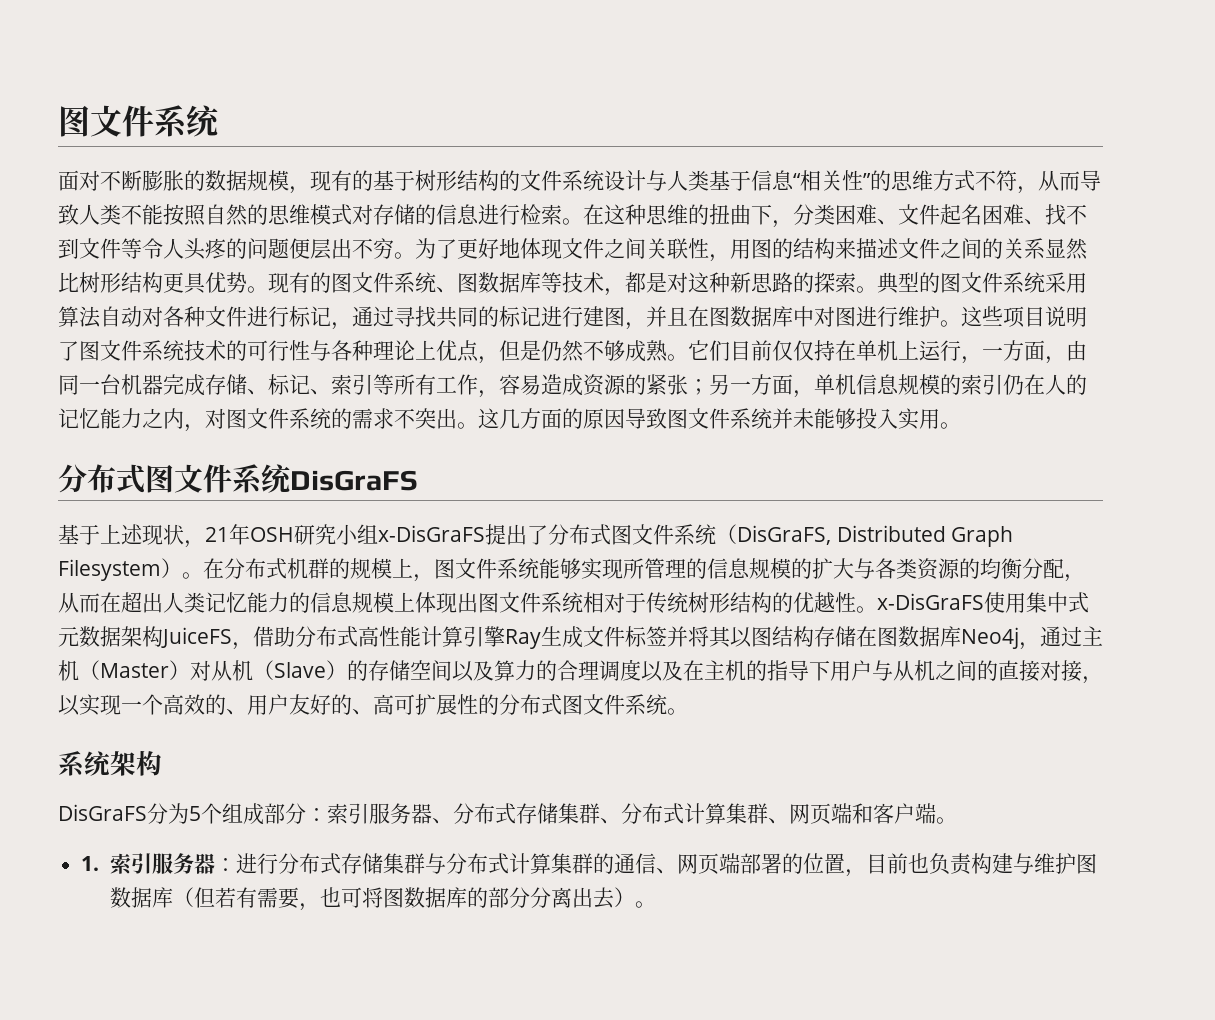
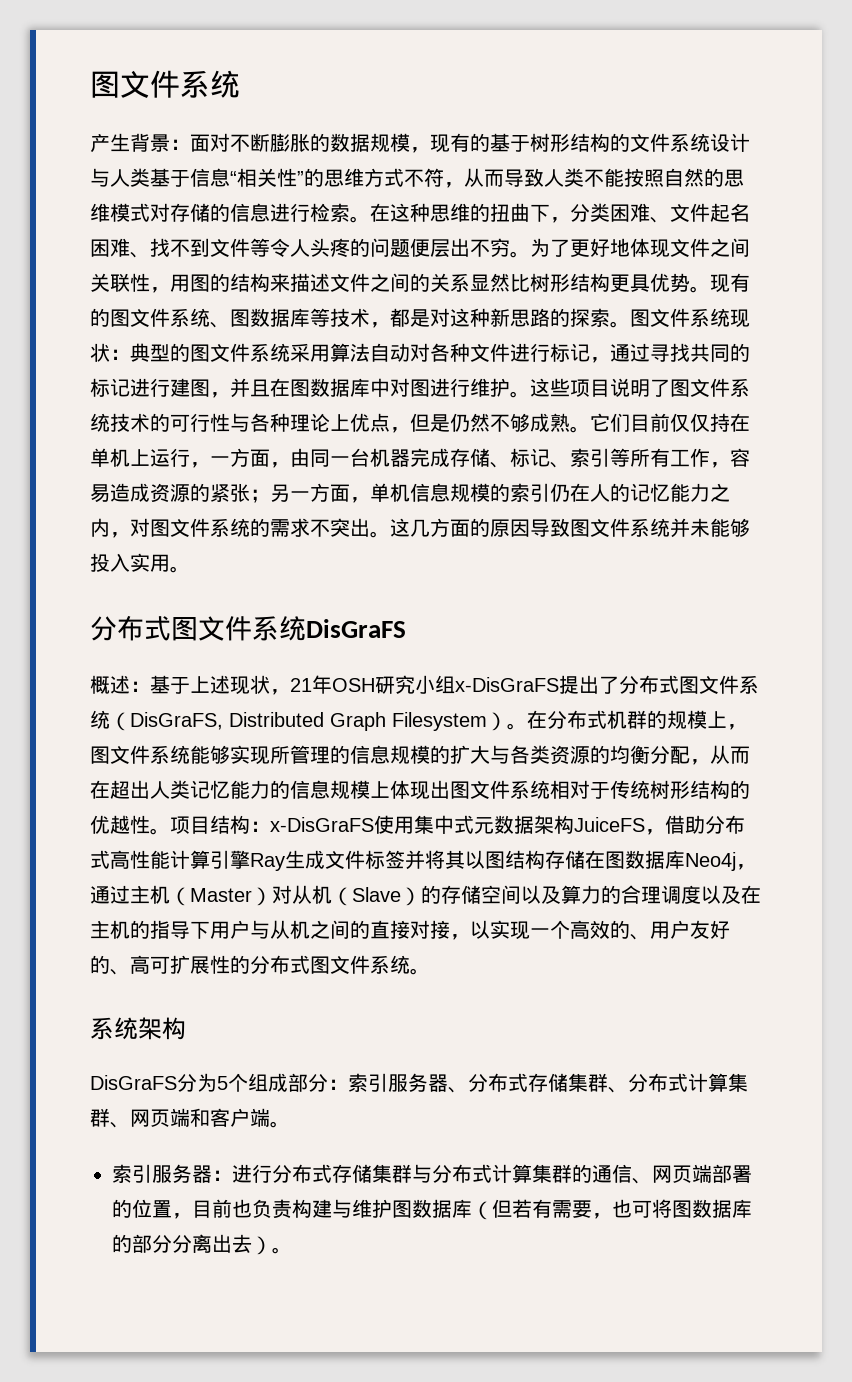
(220, 121) none -> [90,133,190,152] 产生背景：
(877, 289) none -> [630,308,750,328] [90,343,130,362] 图文件系统现状：
(418, 480) none -> [90,675,150,694] 概述：
(877, 609) none -> [170,815,270,834] 项目结构：
[81,856,100,871] 1. -> (290, 1124) none

